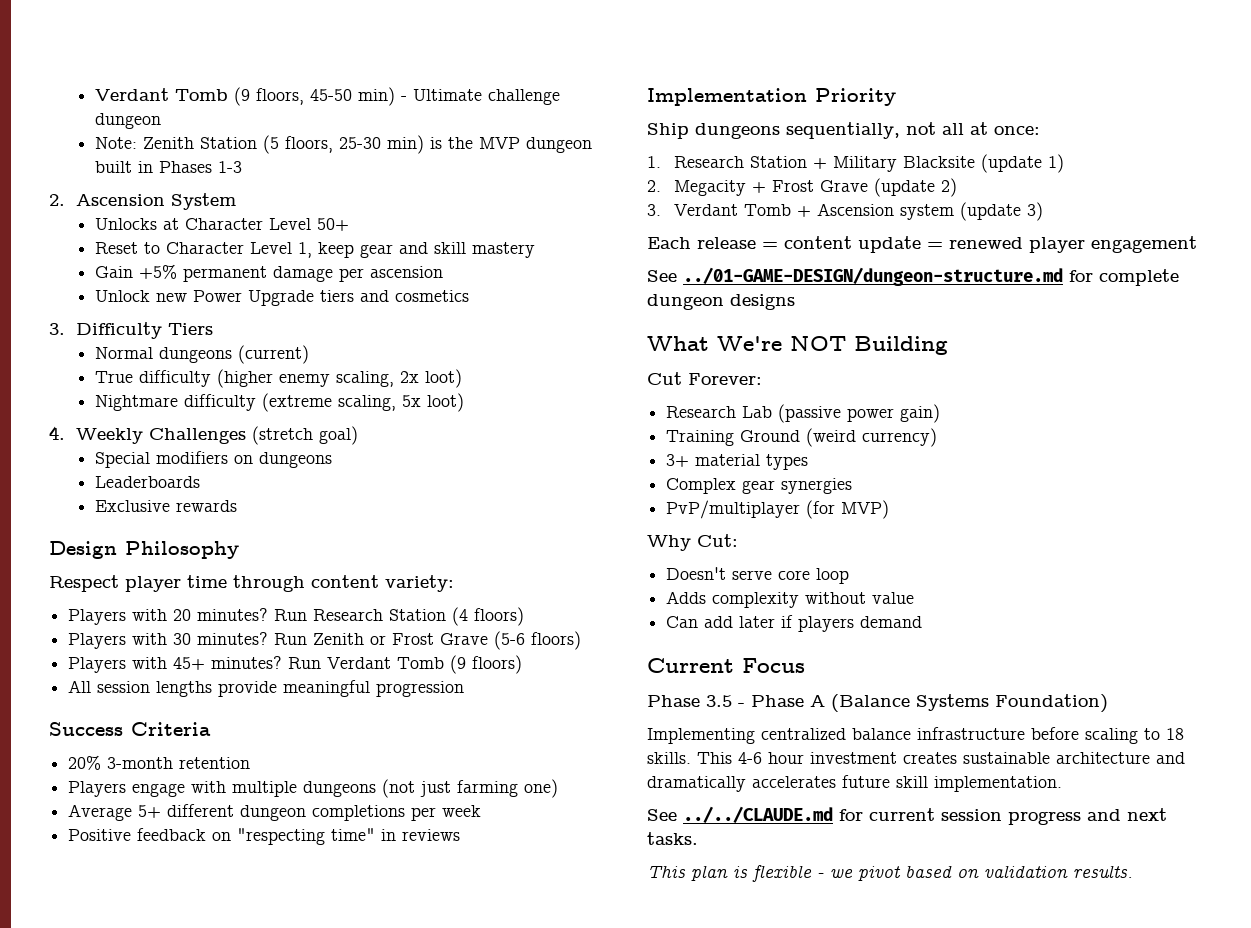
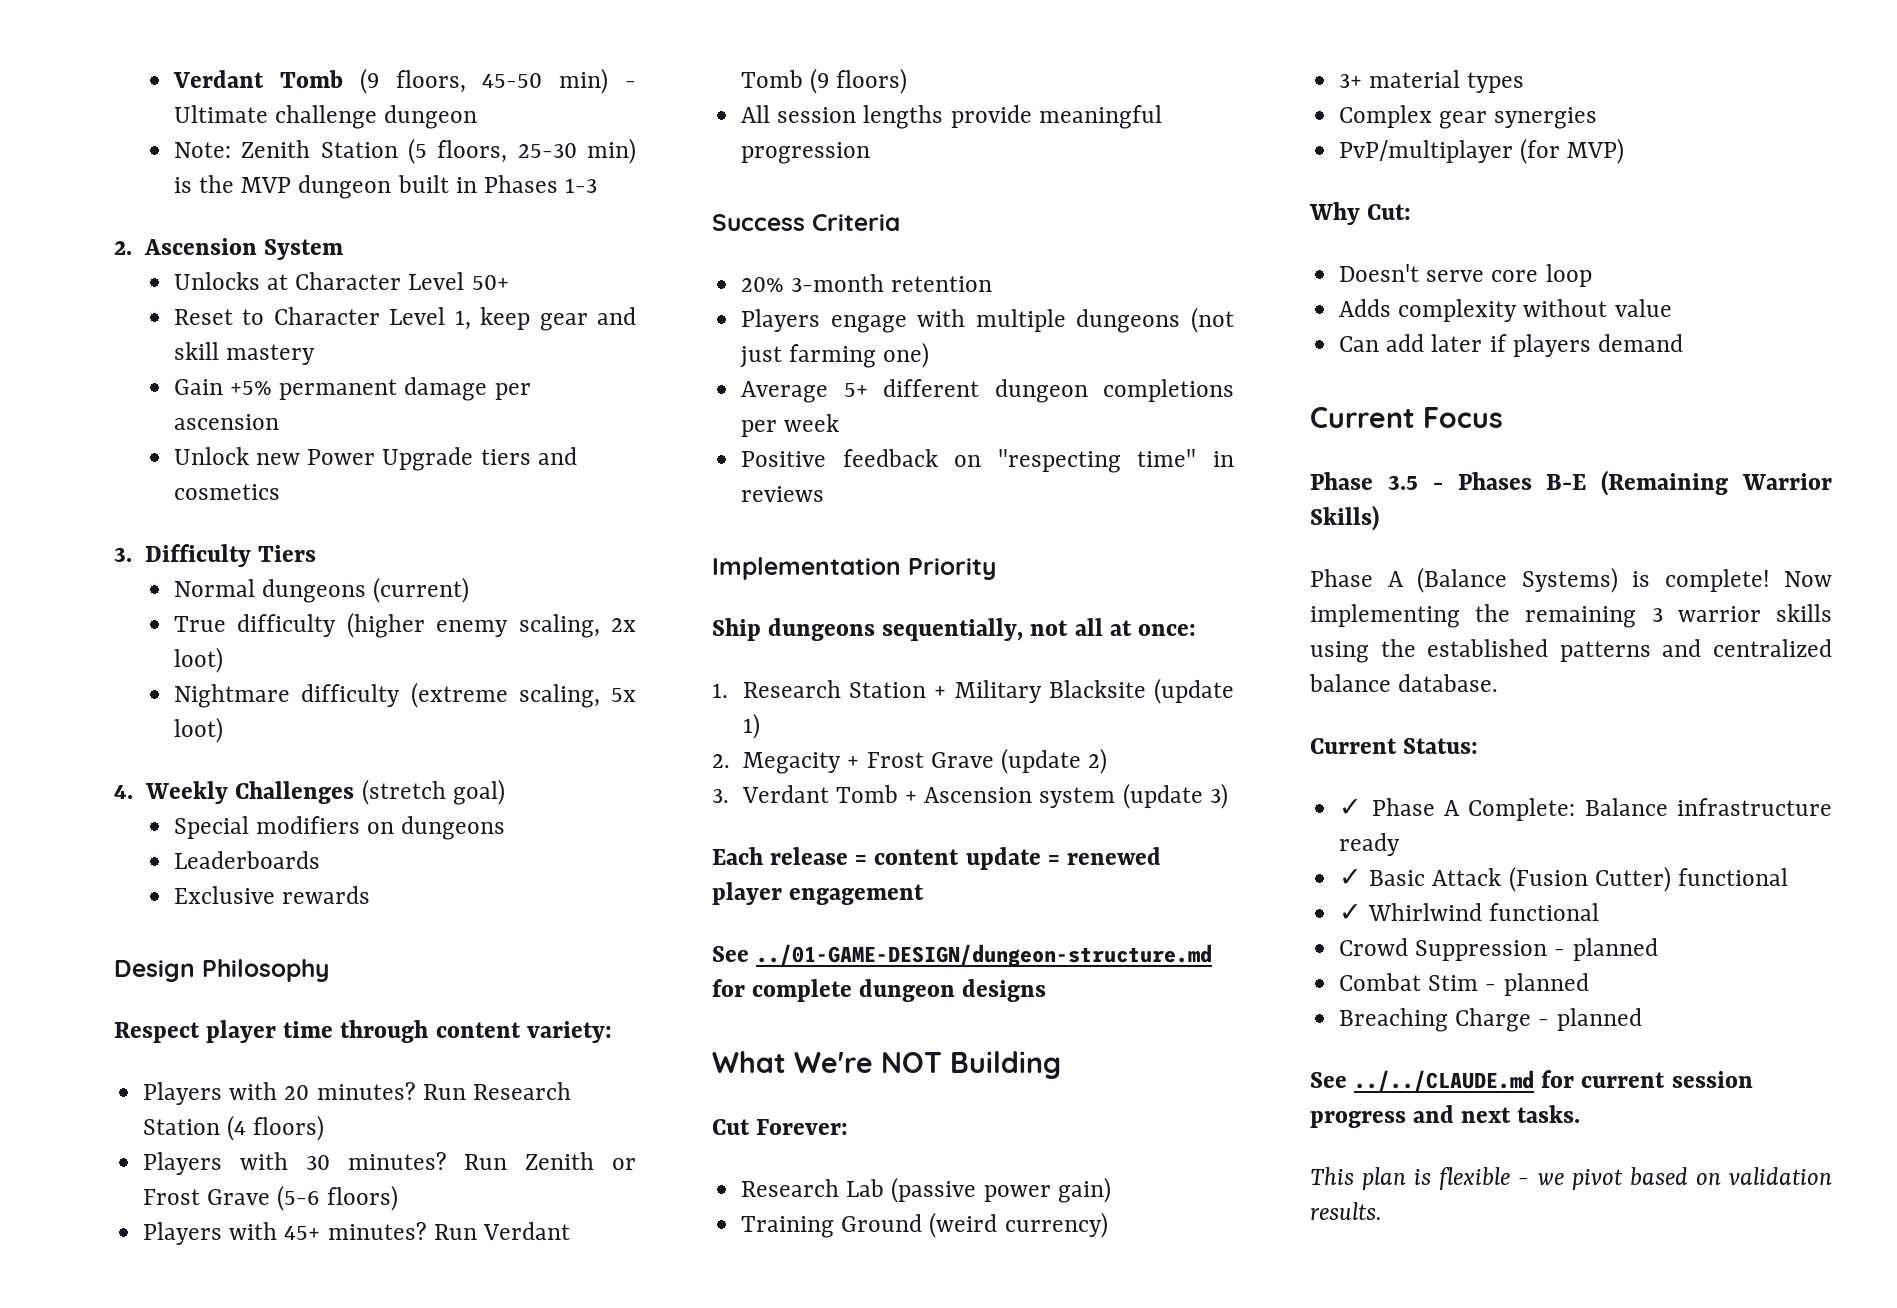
[751,694,1108,713] [647,727,1184,744] [647,752,1185,764] [647,775,1062,792] Phase A (Balance Systems Foundation) // Implementing centralized balance infrastructure before scaling to 18 skills. This 4-6 hour investment creates sustainable architecture and dramatically accelerates future skill implementation. -> [1457,470,1832,496] [1310,505,1379,531] [1310,567,1832,593] [1310,604,1832,628] [1310,639,1832,663] [1309,674,1499,692] [1310,738,1479,754] [1339,798,1832,821] [1339,833,1401,856] [1339,866,1788,892] [1339,903,1600,921] [1339,938,1658,961] [1339,973,1589,996] [1339,1008,1642,1032] Phases B-E (Remaining Warrior Skills) // Phase A (Balance Systems) is complete! Now implementing the remaining 3 warrior skills using the established patterns and centralized balance database. // Current Status: // ✓ Phase A Complete: Balance infrastructure ready // ✓ Basic Attack (Fusion Cutter) functional // ✓ Whirlwind functional // Crowd Suppression - planned // Combat Stim - planned // Breaching Charge - planned

